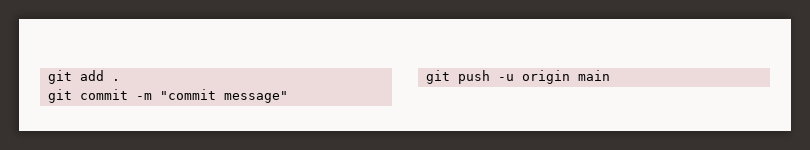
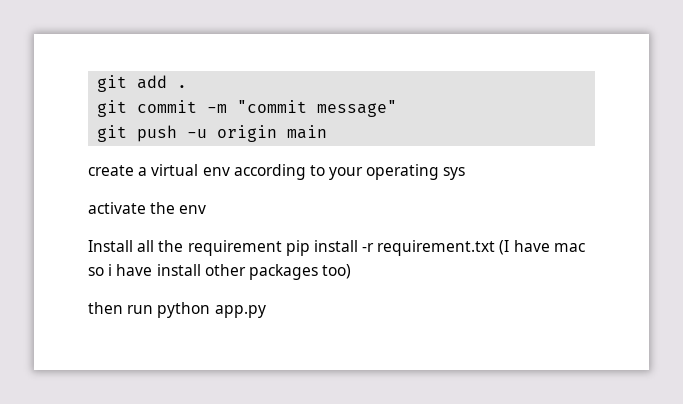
(610, 75) none -> [88,164,466,180] [88,202,207,214] [88,240,585,256] [88,264,352,280] [88,302,266,318] // create a virtual env according to your operating sys // activate the env // Install all the requirement pip install -r requirement.txt (I have mac so i have install other packages too) // then run python app.py

